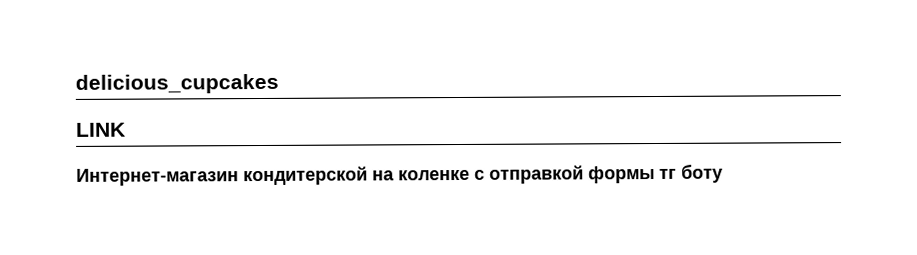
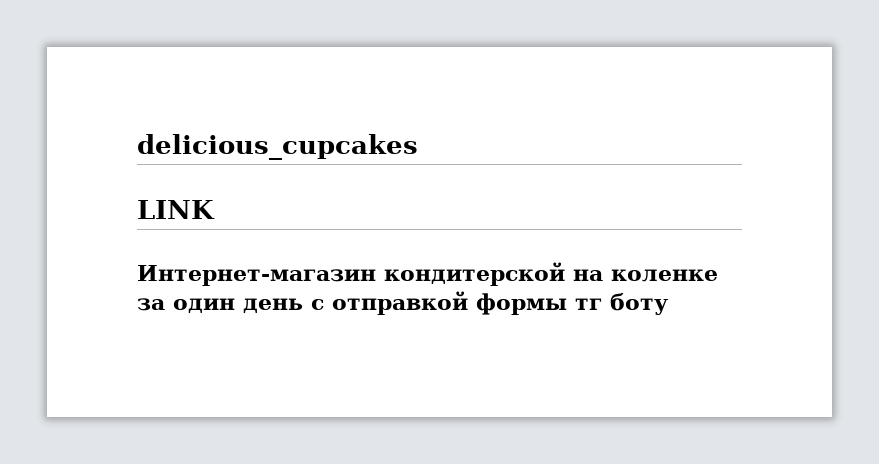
(470, 175) none -> [137,298,303,314] за один день

